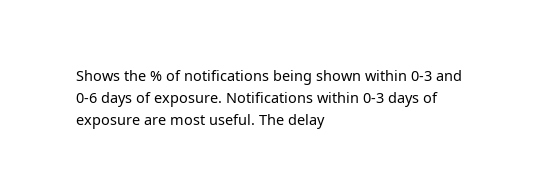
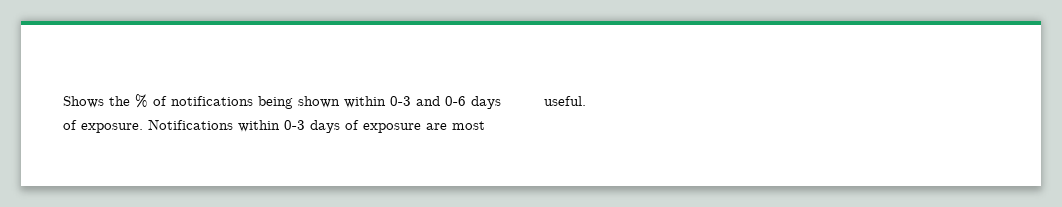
[259,114,325,129] The delay -> (586, 101) none

